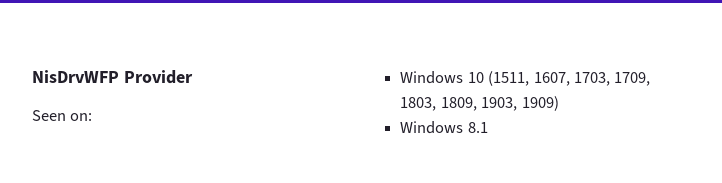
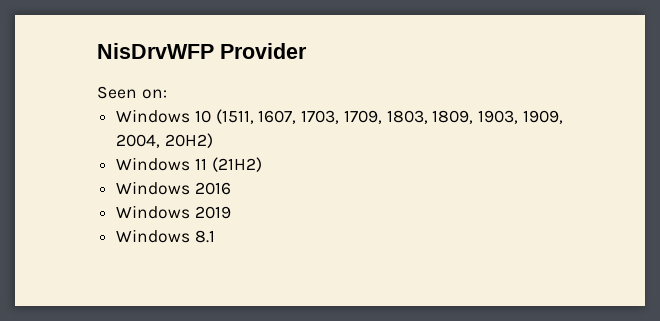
[521,96,559,111] 1909) -> [522,110,563,124] [116,133,213,148] [116,157,262,172] [116,181,231,195] [116,205,231,219] 1909, 2004, 20H2) // Windows 11 (21H2) // Windows 2016 // Windows 2019

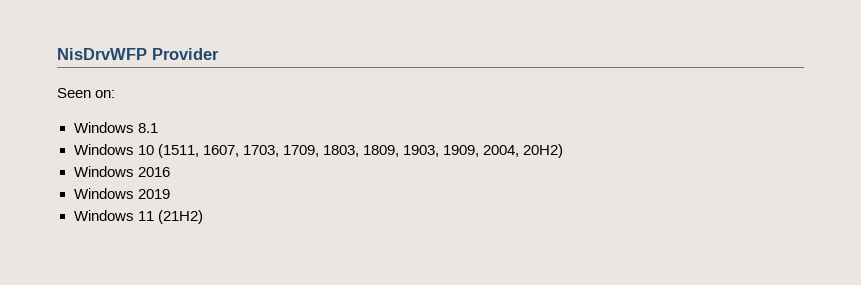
(167, 94) none -> [73,122,158,133] // Windows 8.1
[116,157,262,172] // Windows 11 (21H2) -> (564, 151) none
[194,230,215,243] 8.1 -> [137,210,203,224] 11 (21H2)

